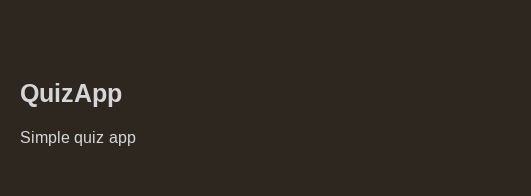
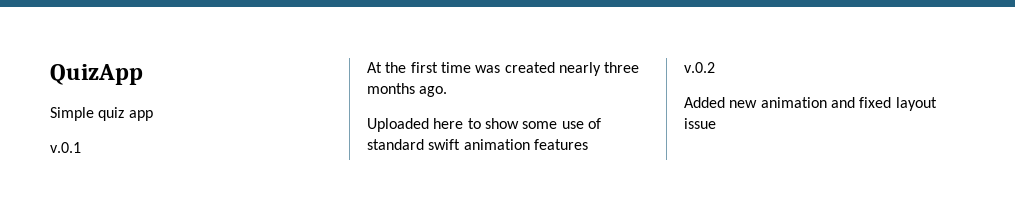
(136, 140) none -> [50,142,81,153] [367,62,640,76] [367,83,448,97] [367,118,601,132] [367,139,588,150] [684,62,715,73] [684,97,937,111] [684,118,716,129] // v.0.1 // At the first time was created nearly three months ago. // Uploaded here to show some use of standard swift animation features // v.0.2 // Added new animation and fixed layout issue

